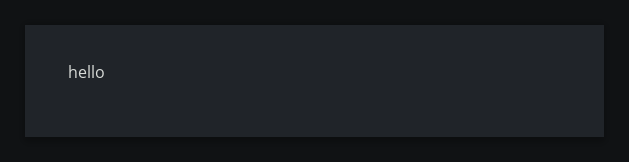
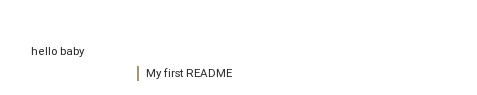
(105, 71) none -> [60,47,86,57] [145,68,233,79] baby // My first README

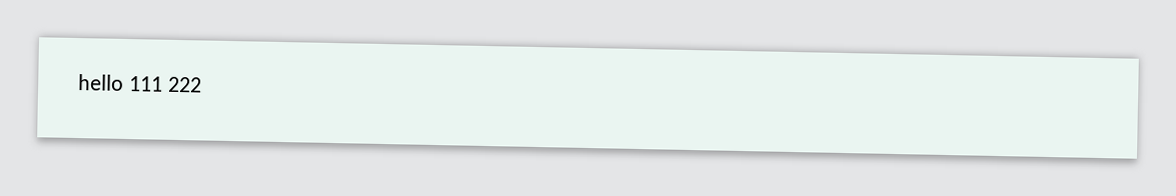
[60,47,86,57] [145,68,233,79] baby // My first README -> [128,76,202,93] 111 222

